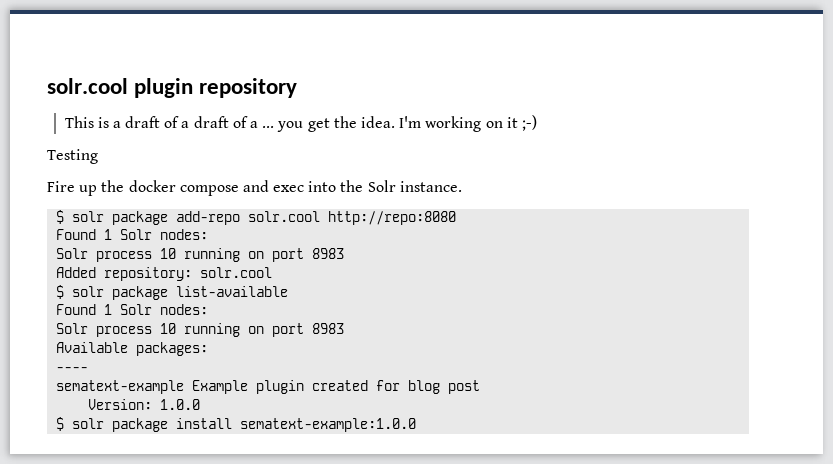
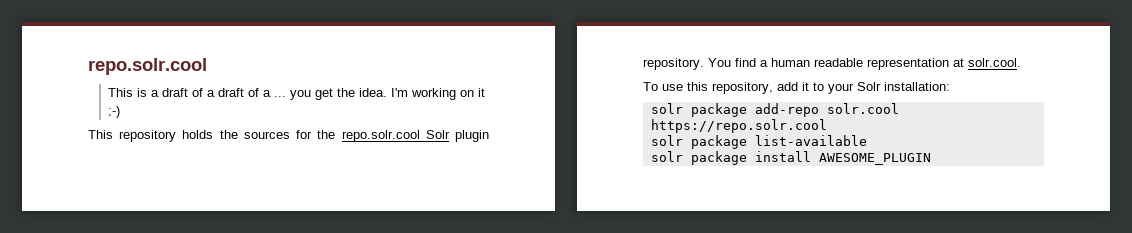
[47,78,298,98] solr.cool plugin repository -> [88,58,207,75] repo.solr.cool
[47,149,98,164] [47,180,462,196] [56,210,457,225] [56,229,209,240] [56,248,345,262] [56,267,273,281] [56,285,289,300] [56,304,209,315] [56,323,345,337] [56,342,209,356] [56,367,89,372] [56,380,481,394] [88,399,201,410] [56,417,65,431] Testing // Fire up the docker compose and exec into the Solr instance. // $ solr package add-repo solr.cool http://repo:8080 // Found 1 Solr nodes: // Solr process 10 running on port 8983 // Added repository: solr.cool // $ solr package list-available // Found 1 Solr nodes: // Solr process 10 running on port 8983 // Available packages: // ---- // sematext-example Example plugin created for blog post // Version: 1.0.0 // $ -> [88,130,490,142] [643,58,1021,70] [643,82,950,94] [650,103,899,117] [650,119,827,133] [650,135,867,149] This repository holds the sources for the repo.solr.cool Solr plugin repository. You find a human readable representation at solr.cool. // To use this repository, add it to your Solr installation: // solr package add-repo solr.cool https://repo.solr.cool // solr package list-available //
[240,418,417,432] sematext-example:1.0.0 -> [818,153,931,165] AWESOME_PLUGIN

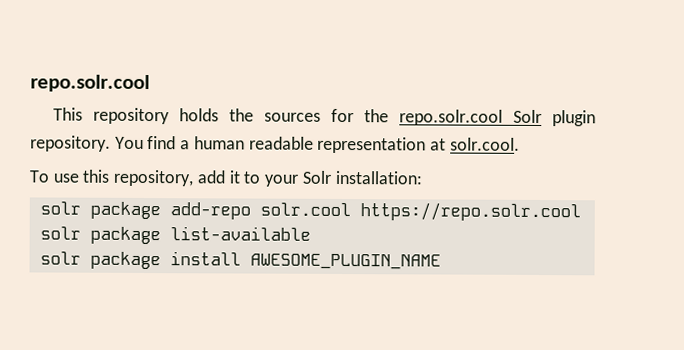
[88,58,207,75] [107,88,485,100] [107,106,120,118] repo.solr.cool // This is a draft of a draft of a ... you get the idea. I'm working on it ;-) -> [30,74,150,93] repo.solr.cool
[818,153,931,165] AWESOME_PLUGIN -> [249,253,441,270] AWESOME_PLUGIN_NAME

